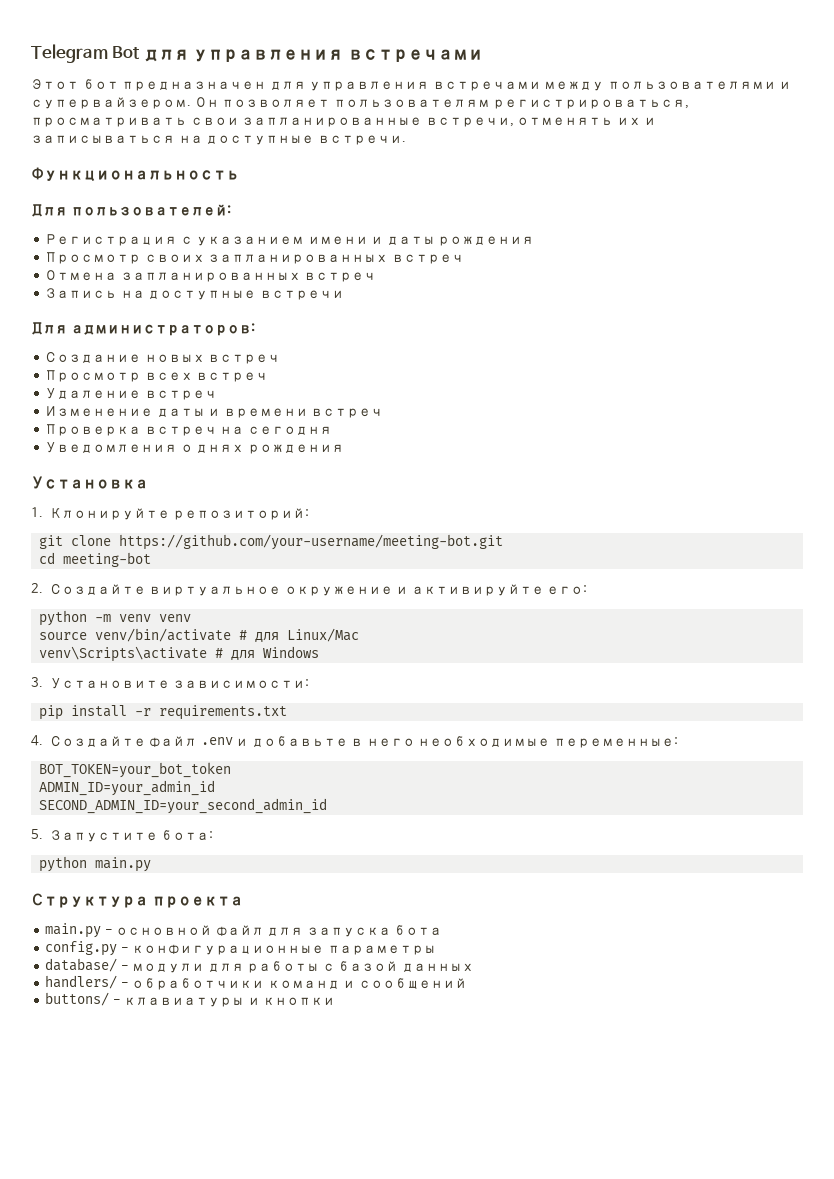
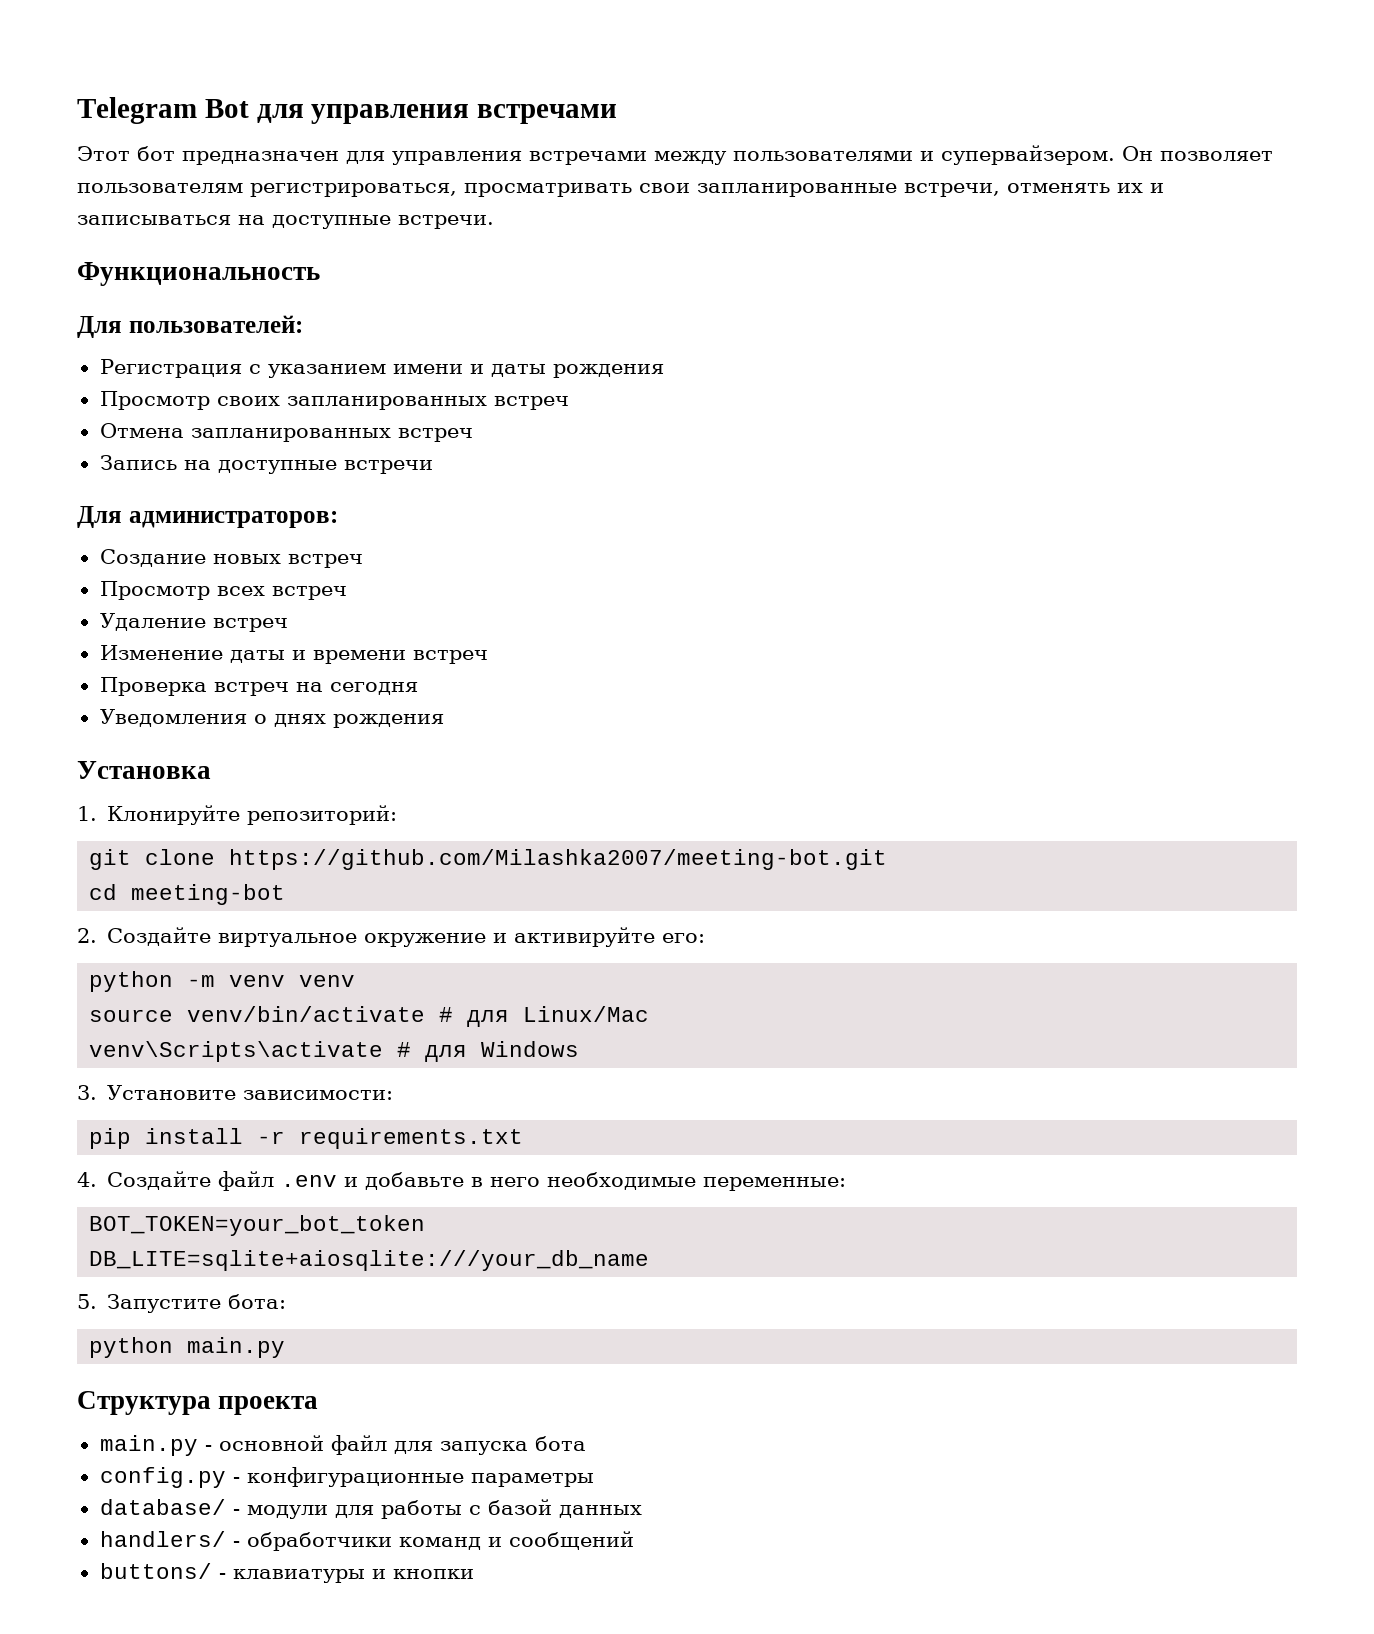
[118,534,503,550] https://github.com/your-username/meeting-bot.git -> [229,849,888,870] https://github.com/Milashka2007/meeting-bot.git
[38,780,215,796] [38,798,327,814] ADMIN_ID=your_admin_id // SECOND_ADMIN_ID=your_second_admin_id -> [89,1250,650,1271] DB_LITE=sqlite+aiosqlite:///your_db_name

